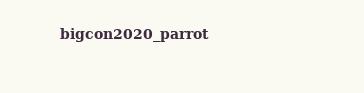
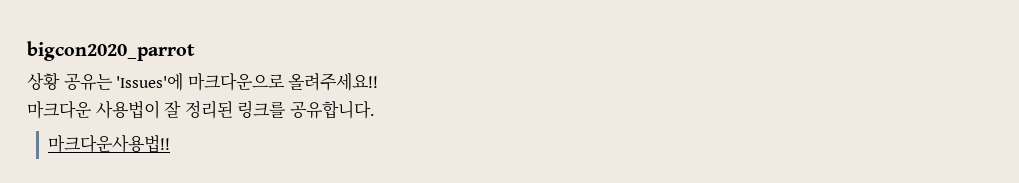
(209, 35) none -> [27,73,379,91] [27,100,374,119] [48,134,171,153] // 상황 공유는 'Issues'에 마크다운으로 올려주세요!! // 마크다운 사용법이 잘 정리된 링크를 공유합니다. // 마크다운사용법!!

